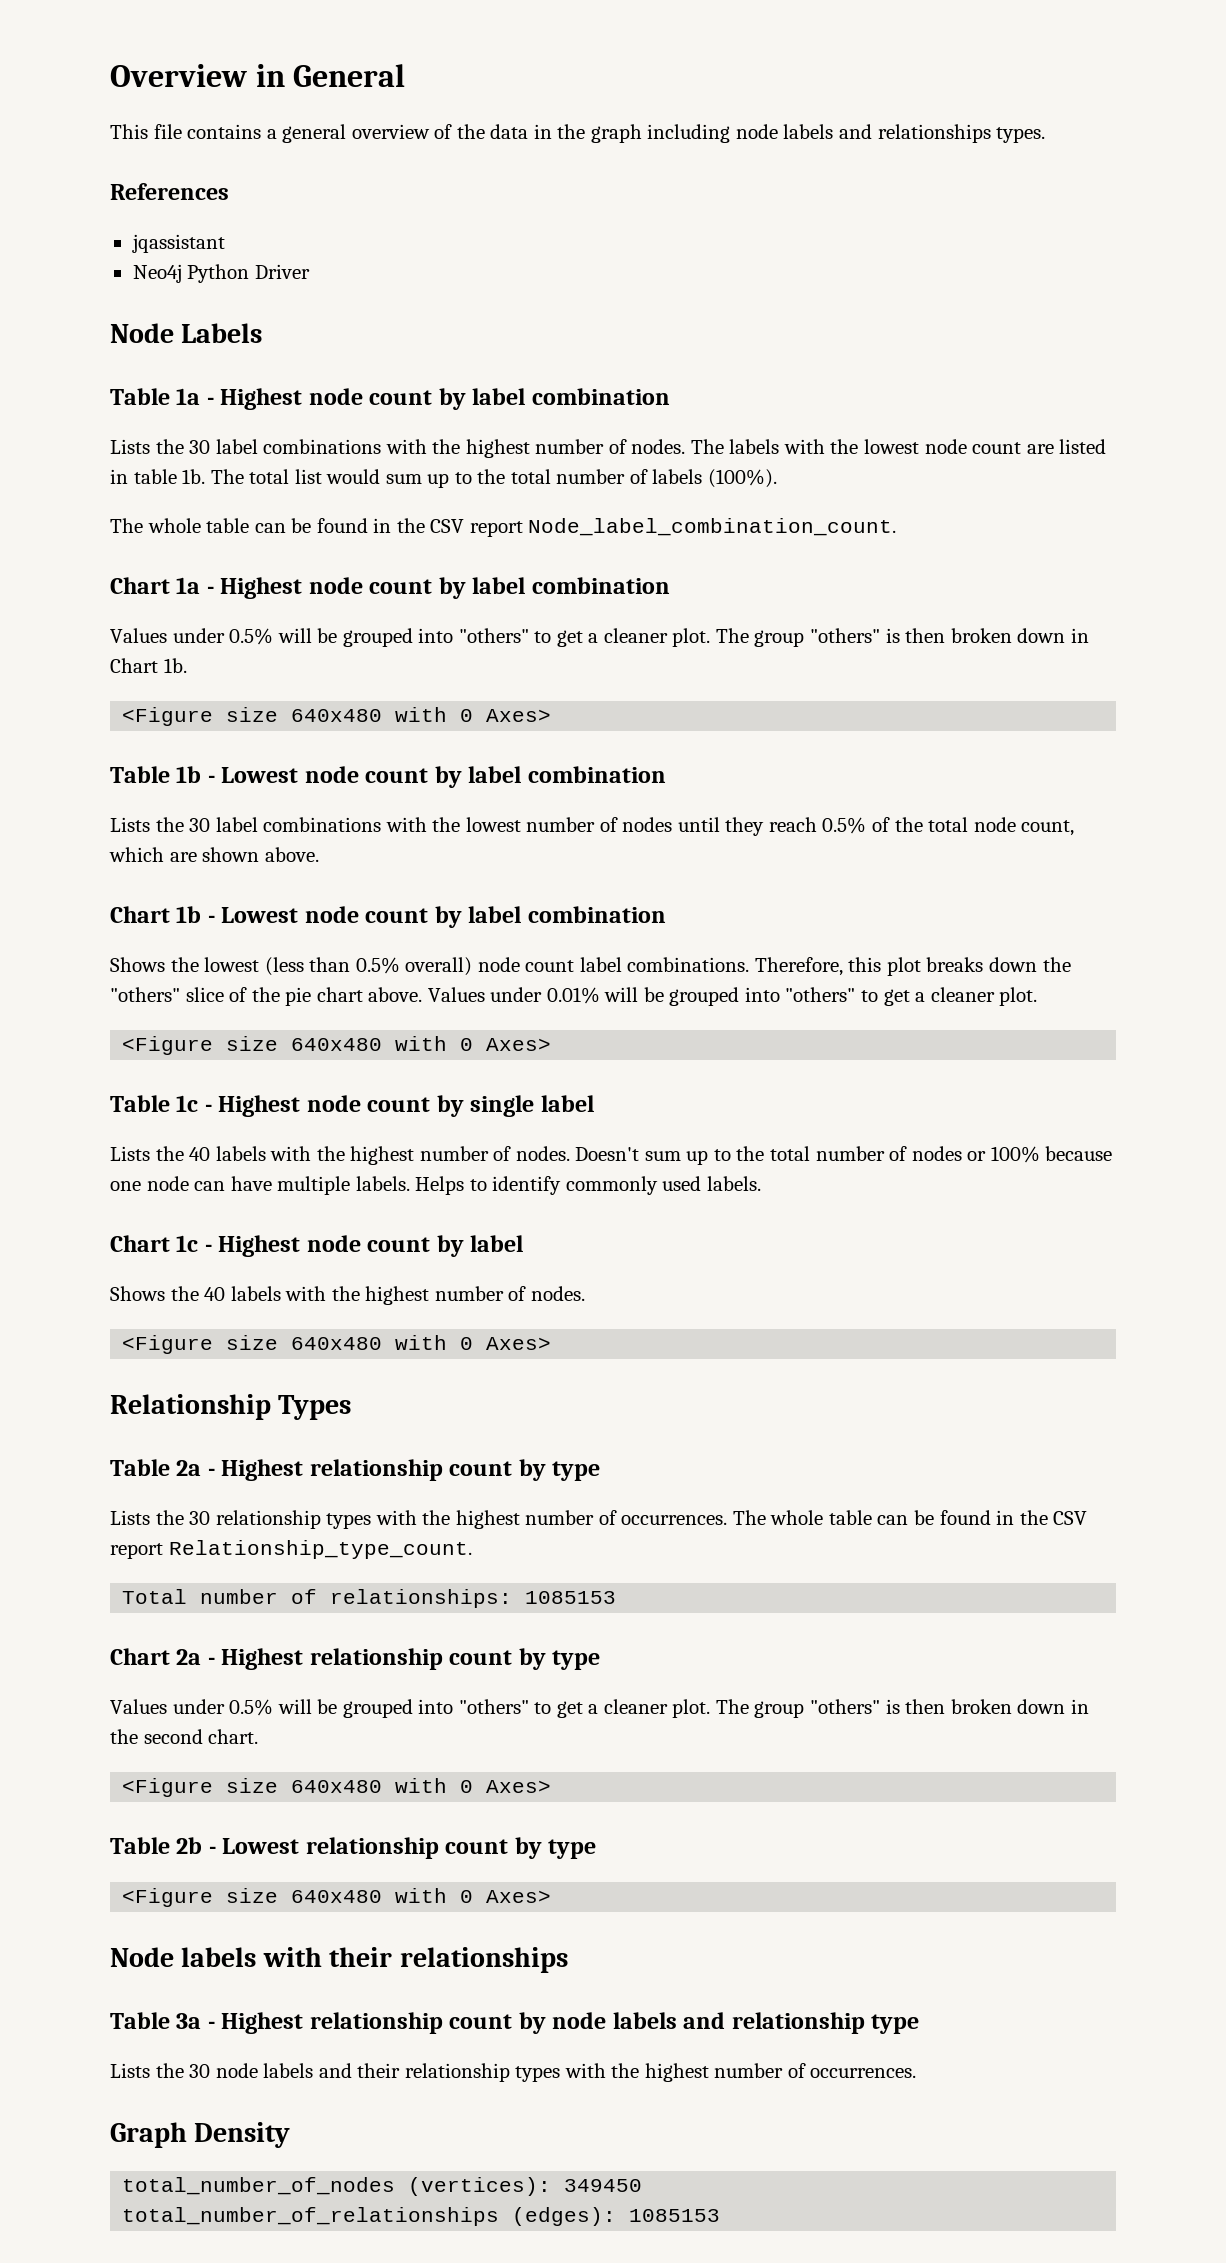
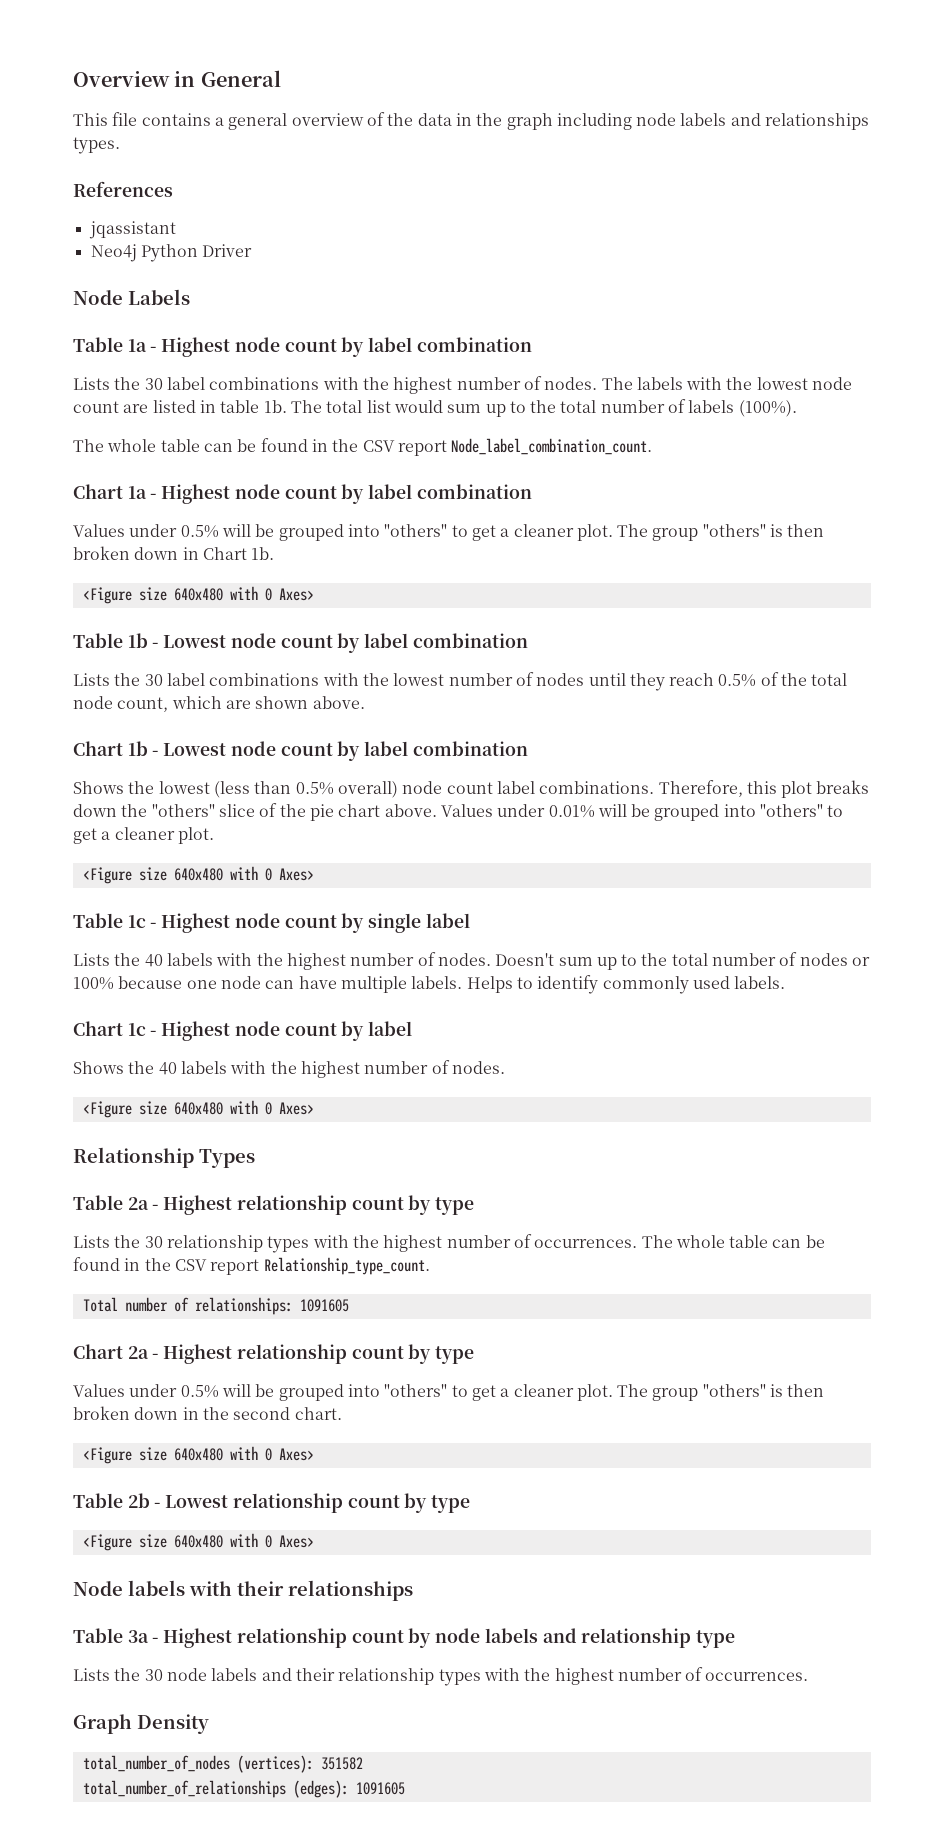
[525,1591,617,1604] 1085153 -> [299,1299,349,1312] 1091605
[564,2179,643,2192] 349450 -> [320,1757,363,1770] 351582
[629,2209,721,2222] 1085153 -> [355,1782,405,1795] 1091605

